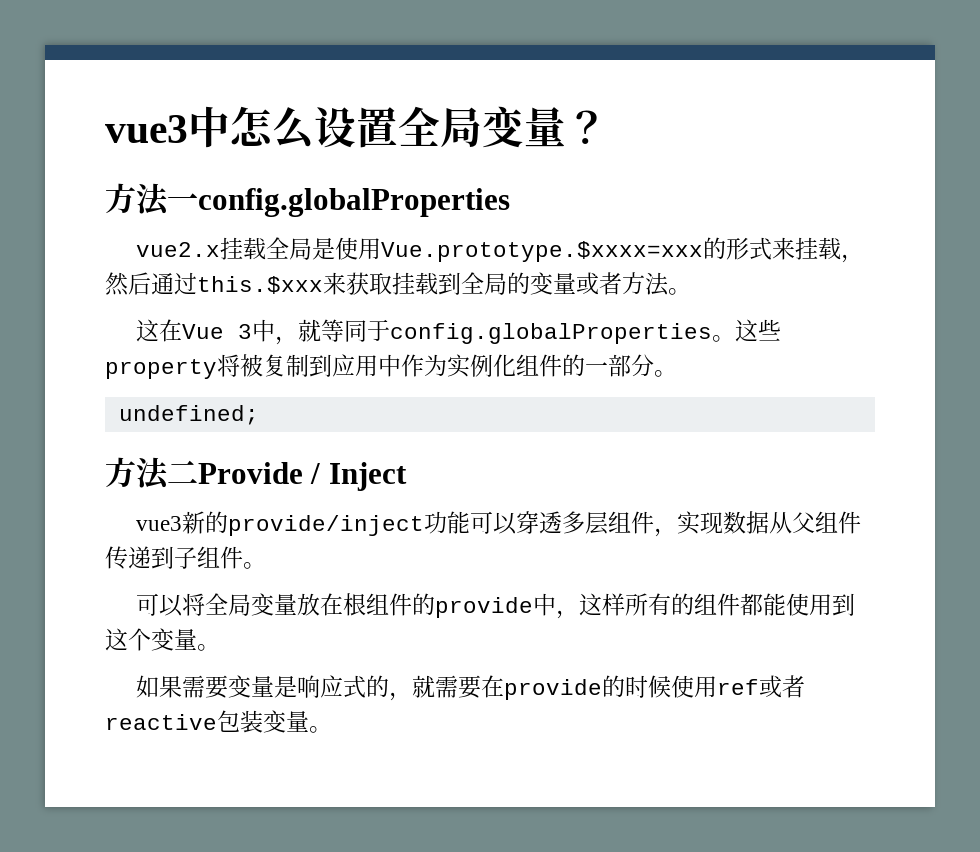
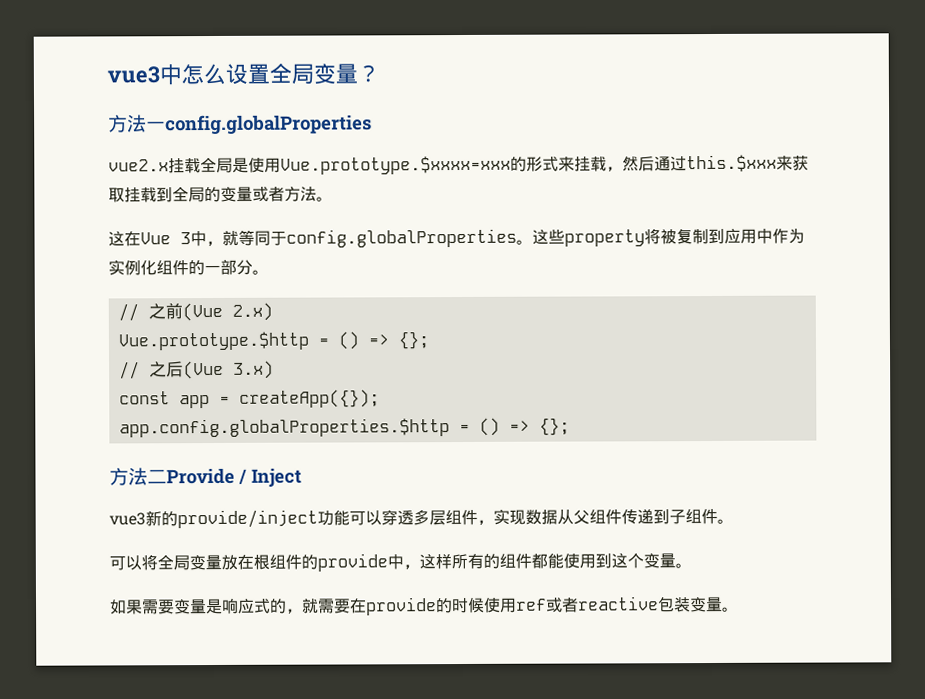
[118,405,259,425] undefined; -> [117,302,273,322] [117,331,429,351] [118,360,274,380] [118,389,380,409] [118,417,570,438] // 之前(Vue 2.x) // Vue.prototype.$http = () => {}; // // 之后(Vue 3.x) // const app = createApp({}); // app.config.globalProperties.$http = () => {};

